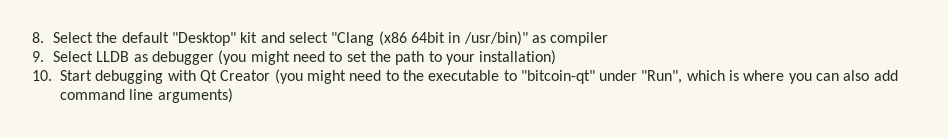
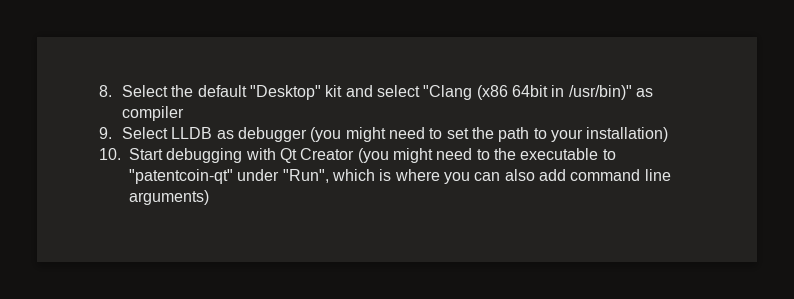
[520,70,595,84] "bitcoin-qt" -> [129,169,233,184] "patentcoin-qt"

